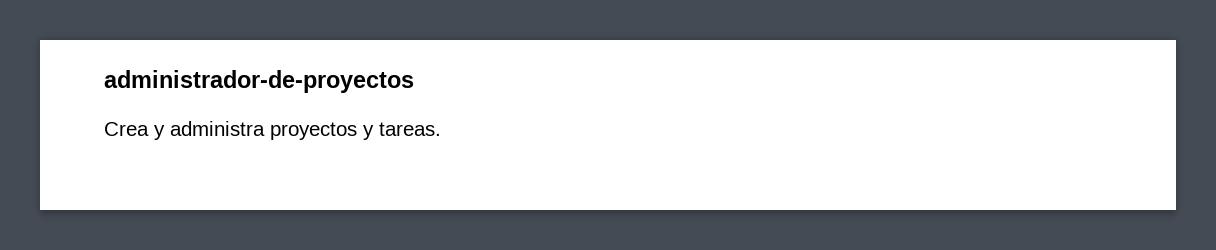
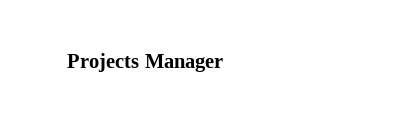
[104,70,414,93] [104,121,441,140] administrador-de-proyectos // Crea y administra proyectos y tareas. -> [67,53,223,72] Projects Manager

